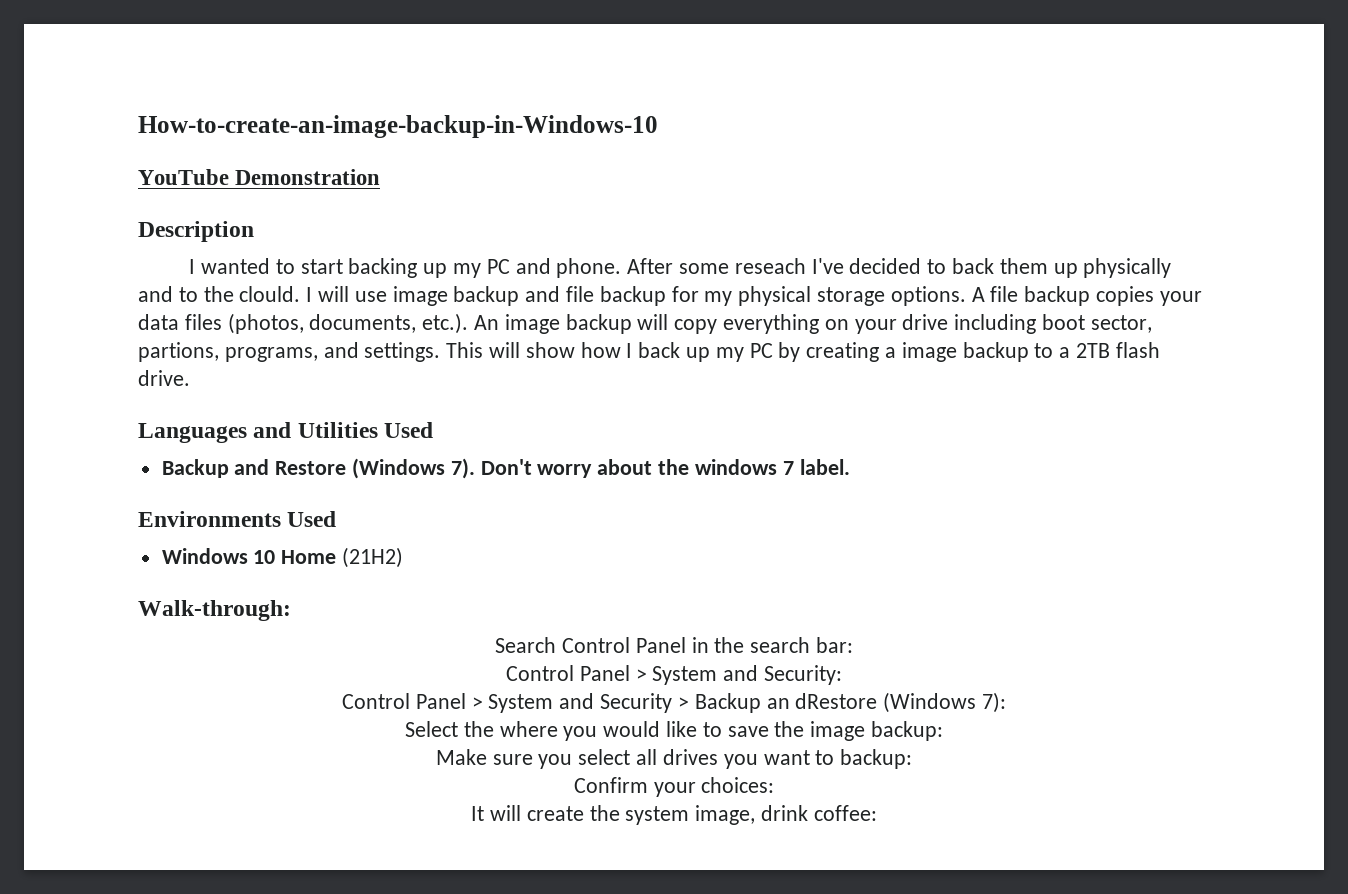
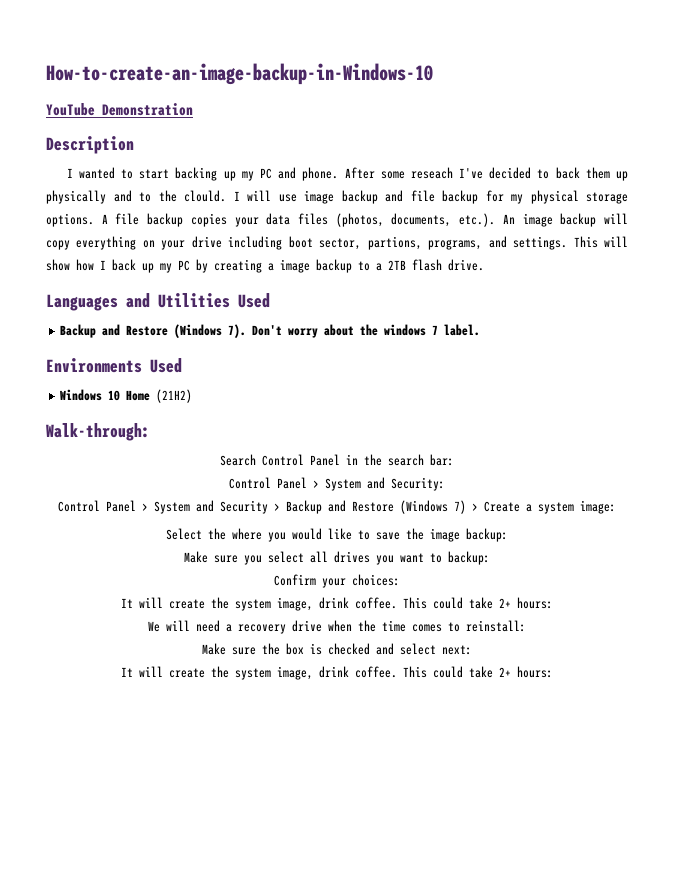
[766,692,1006,713] an dRestore (Windows 7): -> [328,500,616,514] and Restore (Windows 7) > Create a system image:
[813,805,877,821] coffee: -> [355,597,553,609] [148,620,526,634] [202,643,472,655] [121,666,553,680] coffee. This could take 2+ hours: // We will need a recovery drive when the time comes to reinstall: // Make sure the box is checked and select next: // It will create the system image, drink coffee. This could take 2+ hours:

